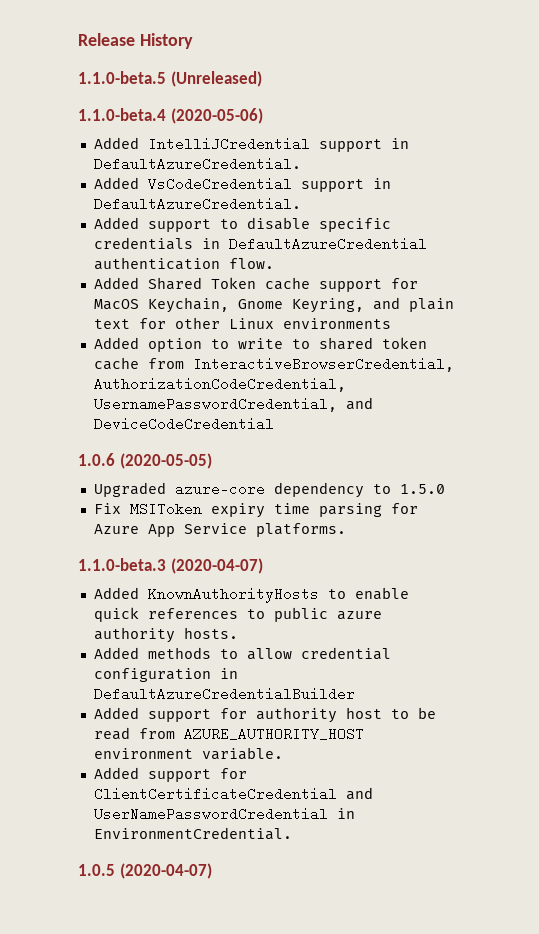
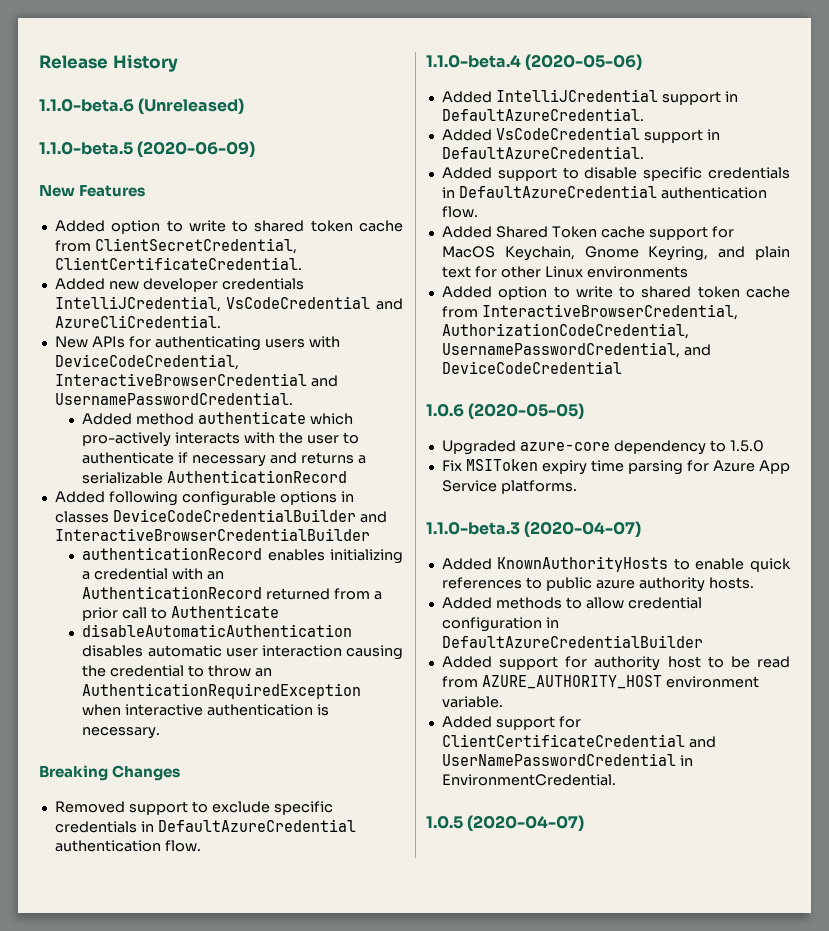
(193, 41) none -> [39,98,245,114] // 1.1.0-beta.6 (Unreleased)
[170,71,262,87] (Unreleased) -> [137,141,256,157] [39,185,146,197] [54,220,403,234] [54,238,297,254] [54,257,302,270] [54,278,304,292] [54,296,404,312] [54,315,221,328] [54,336,340,351] [54,354,239,370] [54,373,338,387] [54,392,293,405] [82,411,354,425] [82,432,359,447] [82,452,366,467] [82,470,348,484] [54,491,354,506] [54,509,387,523] [54,528,370,541] [82,547,403,564] [82,568,225,580] [82,586,383,600] [82,605,280,621] [82,624,353,637] [82,645,403,660] [82,665,273,677] [82,683,362,699] [82,704,330,716] [82,727,161,739] [39,765,181,781] [54,801,333,815] [54,819,356,833] [54,840,201,852] (2020-06-09) // New Features // Added option to write to shared token cache from ClientSecretCredential, ClientCertificateCredential. // Added new developer credentials IntelliJCredential, VsCodeCredential and AzureCliCredential. // New APIs for authenticating users with DeviceCodeCredential, InteractiveBrowserCredential and UsernamePasswordCredential. // Added method authenticate which pro-actively interacts with the user to authenticate if necessary and returns a serializable AuthenticationRecord // Added following configurable options in classes DeviceCodeCredentialBuilder and InteractiveBrowserCredentialBuilder // authenticationRecord enables initializing a credential with an AuthenticationRecord returned from a prior call to Authenticate // disableAutomaticAuthentication disables automatic user interaction causing the credential to throw an AuthenticationRequiredException when interactive authentication is necessary. // Breaking Changes // Removed support to exclude specific credentials in DefaultAzureCredential authentication flow.

